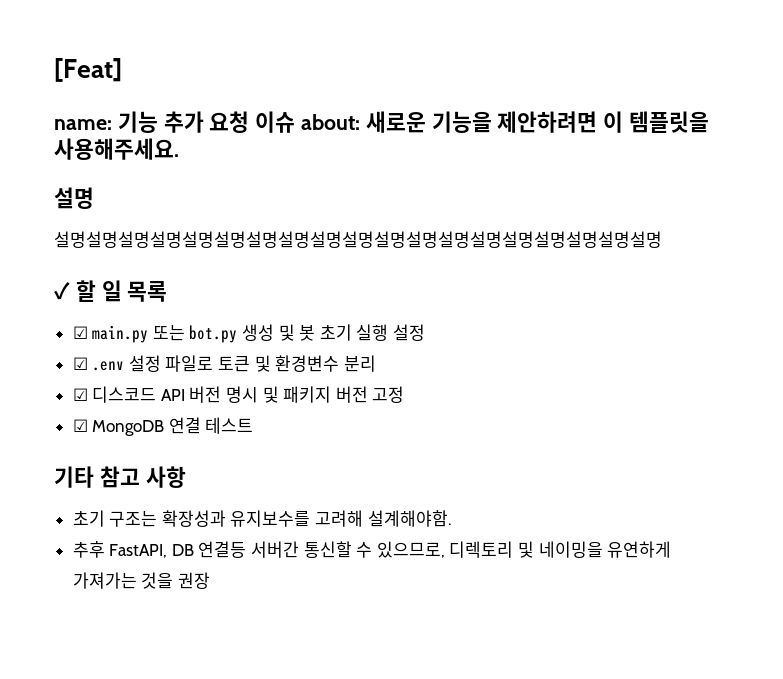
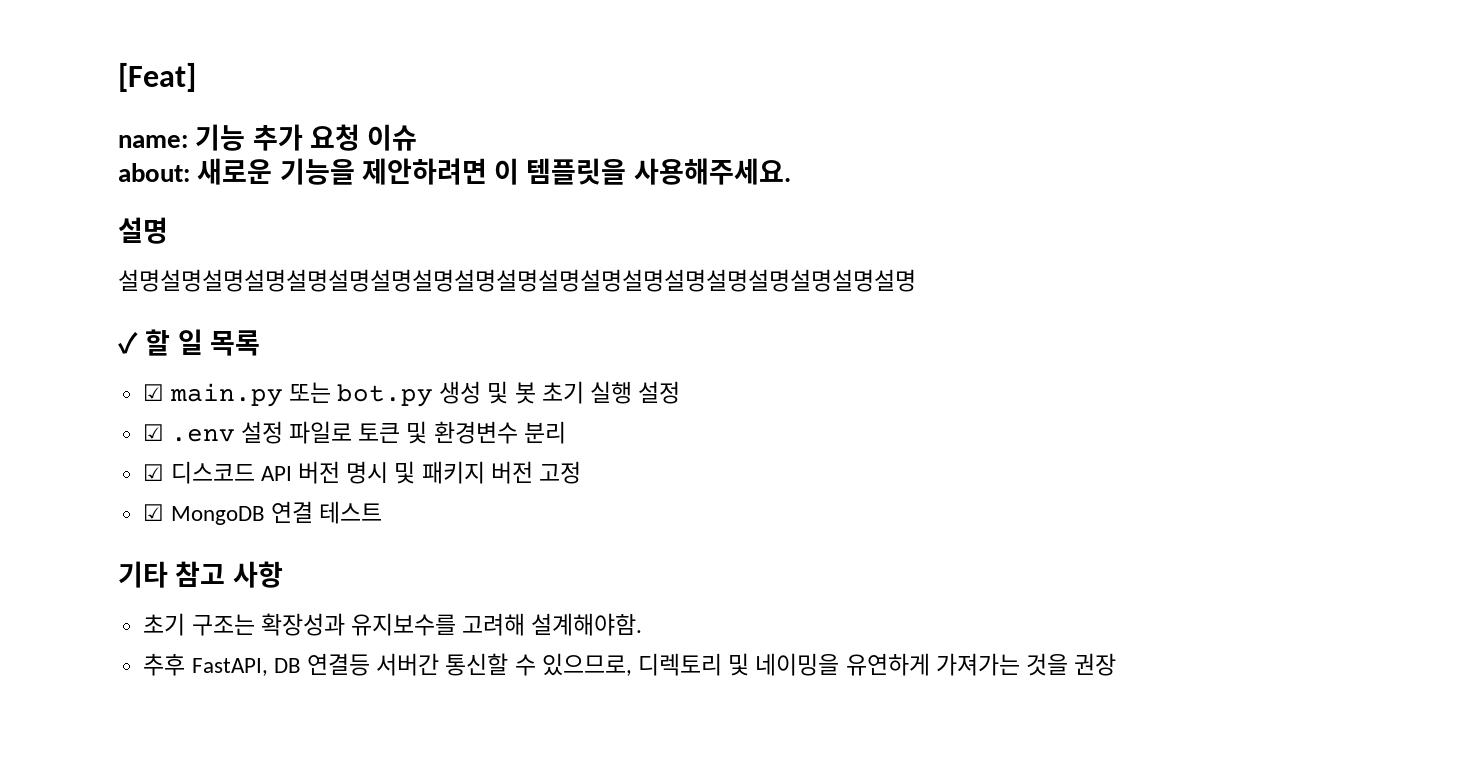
(296, 122) none -> (418, 137) //

